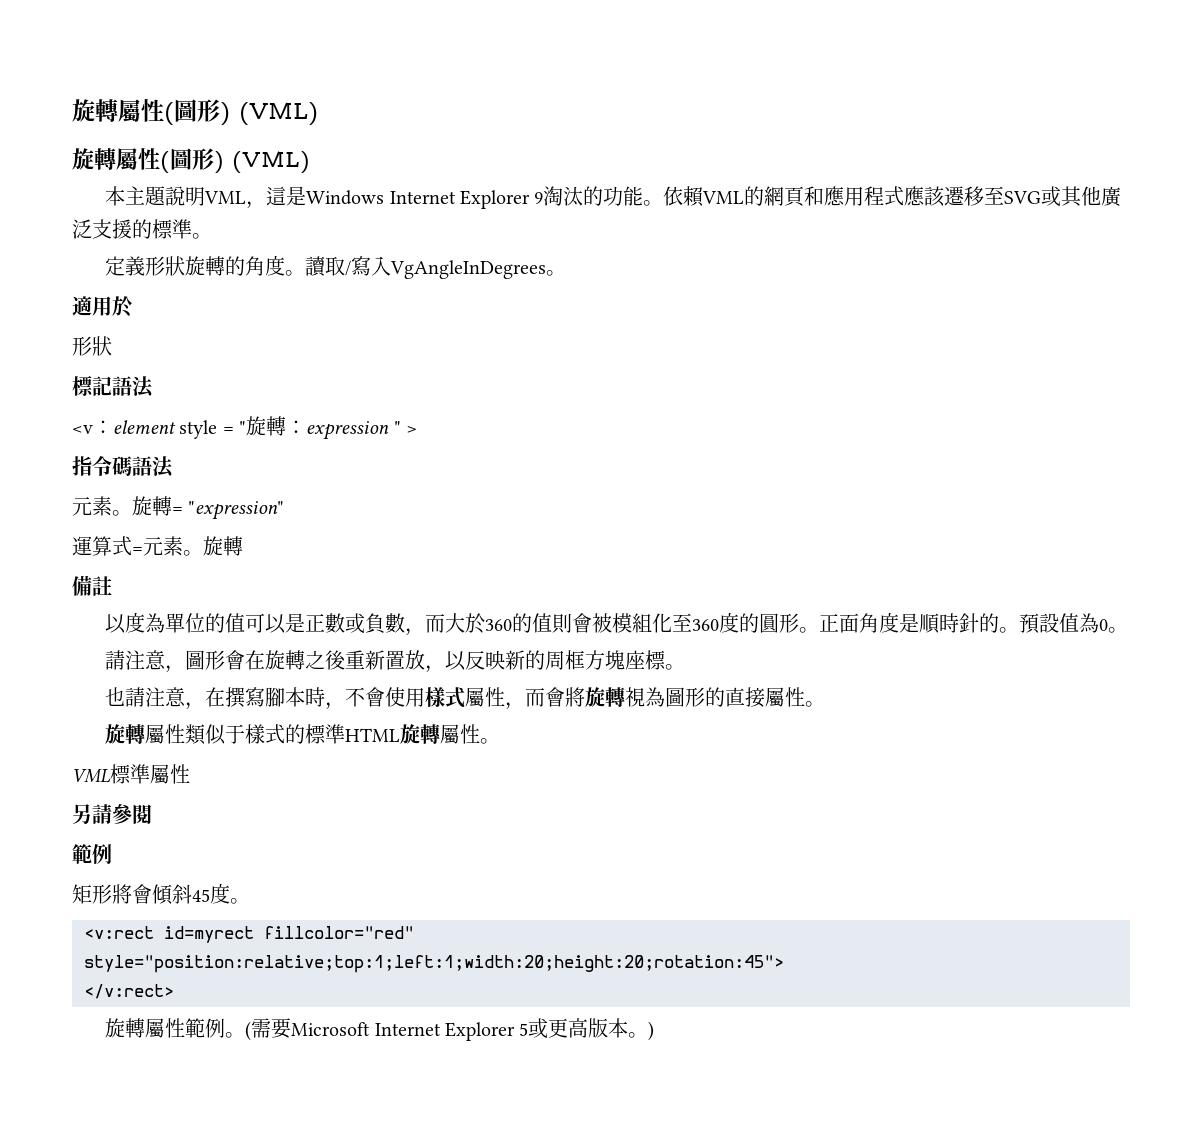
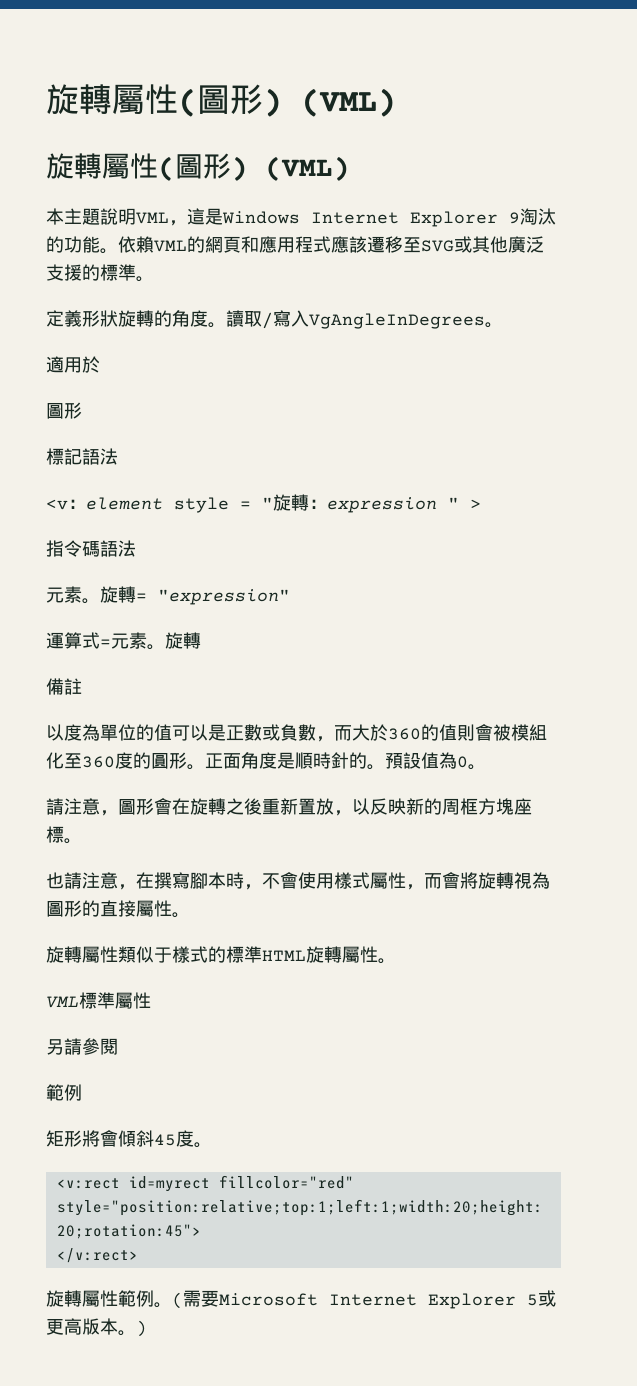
[72,336,112,356] 形狀 -> [46,402,82,419] 圖形

